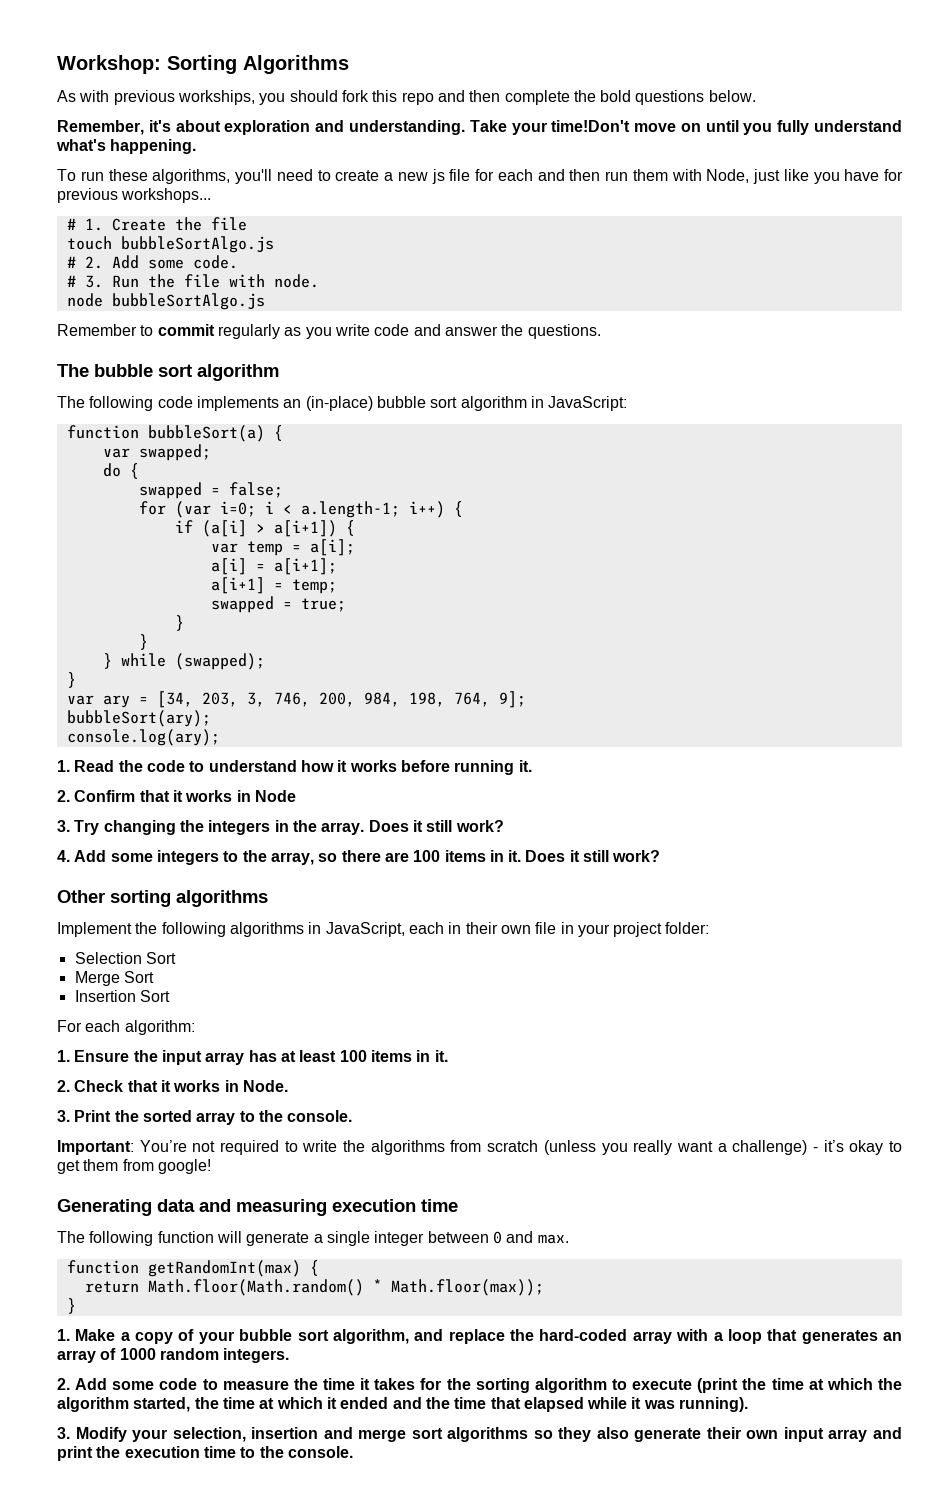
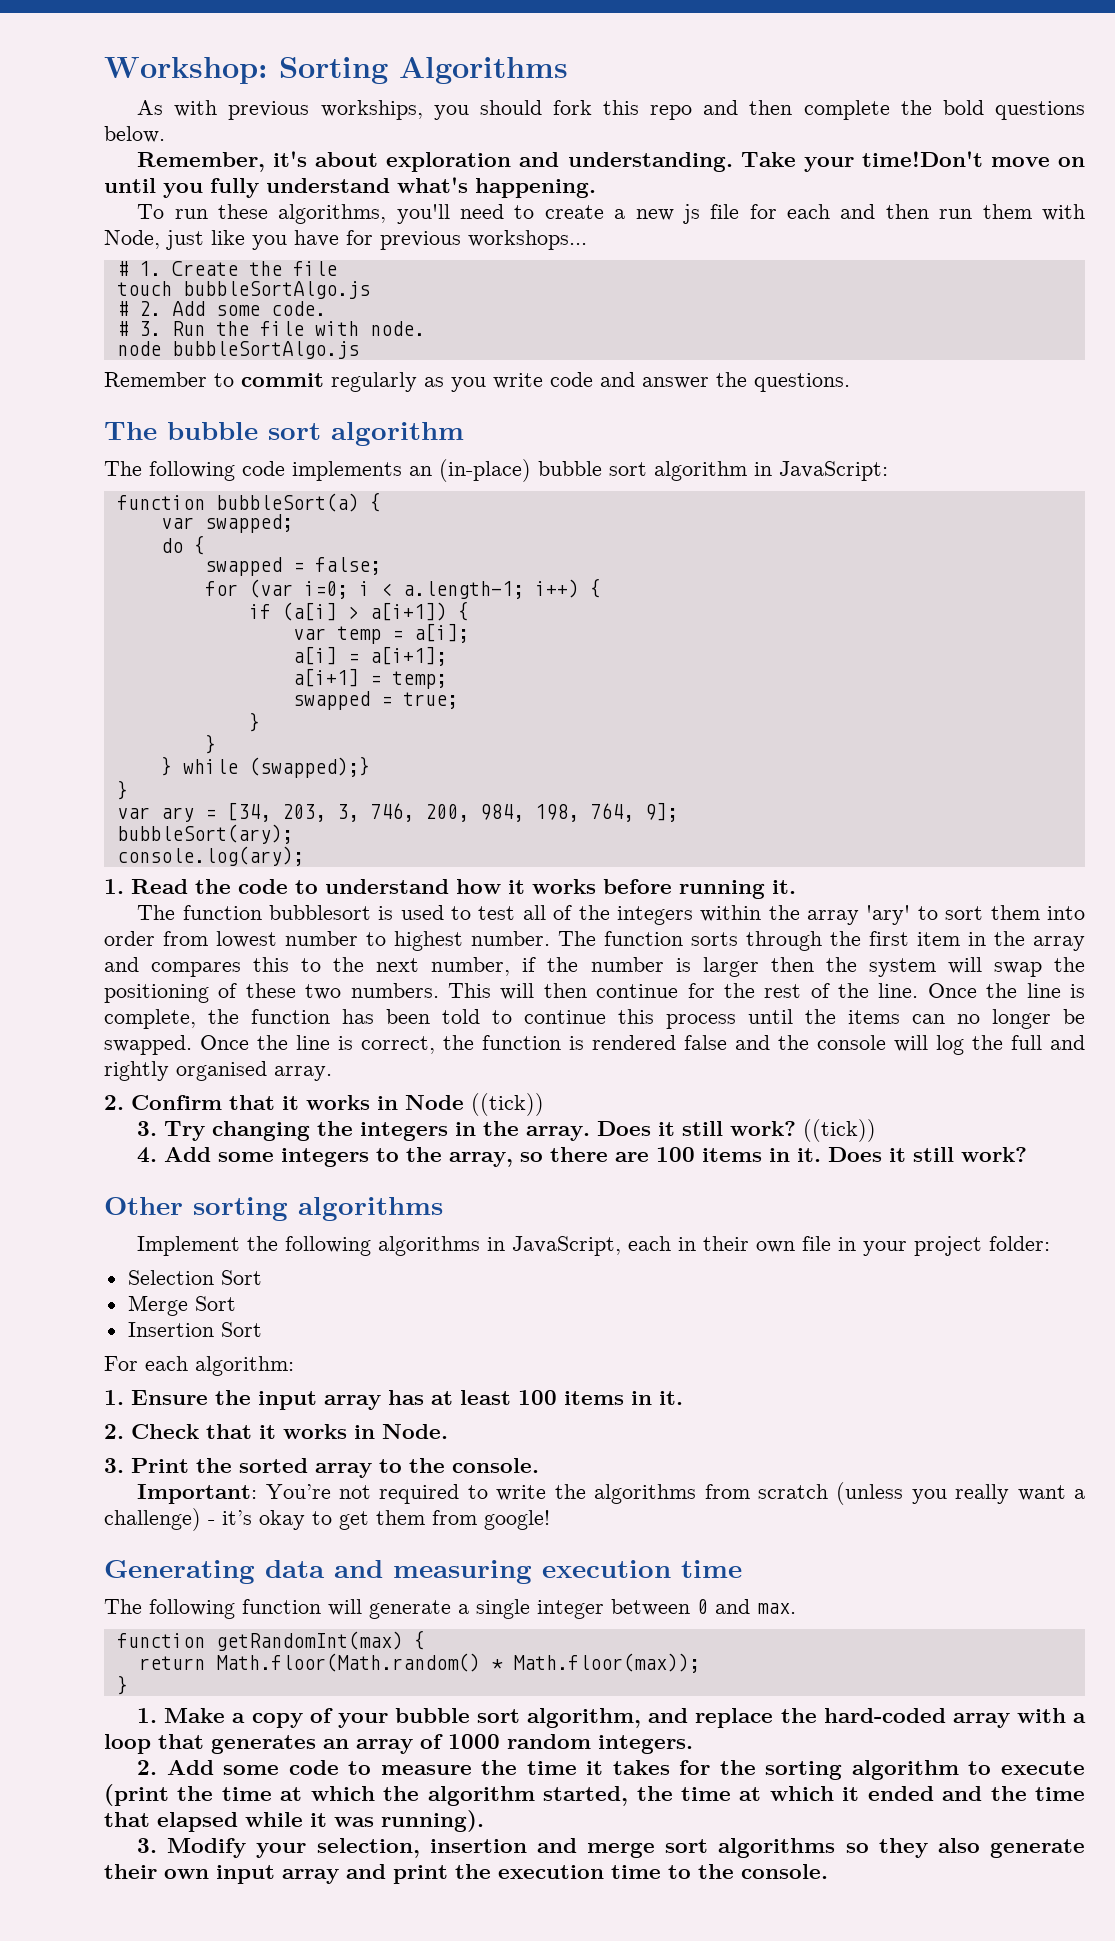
[174,653,265,670] (swapped); -> [248,756,370,778] (swapped);}
(532, 766) none -> [137,905,1085,925] [104,931,1085,951] [104,957,1085,977] [104,983,1086,1003] [104,1009,1085,1029] [104,1035,1085,1055] [104,1061,332,1081] // The function bubblesort is used to test all of the integers within the array 'ary' to sort them into order from lowest number to highest number. The function sorts through the first item in the array and compares this to the next number, if the number is larger then the system will swap the positioning of these two numbers. This will then continue for the rest of the line. Once the line is complete, the function has been told to continue this process until the items can no longer be swapped. Once the line is correct, the function is rendered false and the console will log the full and rightly organised array.
(296, 796) none -> [471,1093,544,1116] ((tick))
(504, 826) none -> [803,1119,877,1142] ((tick))

